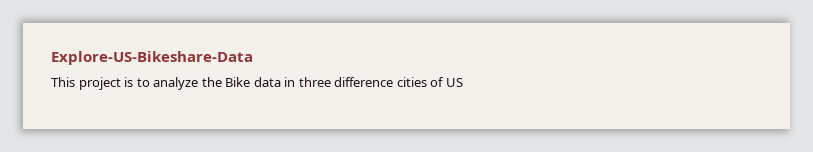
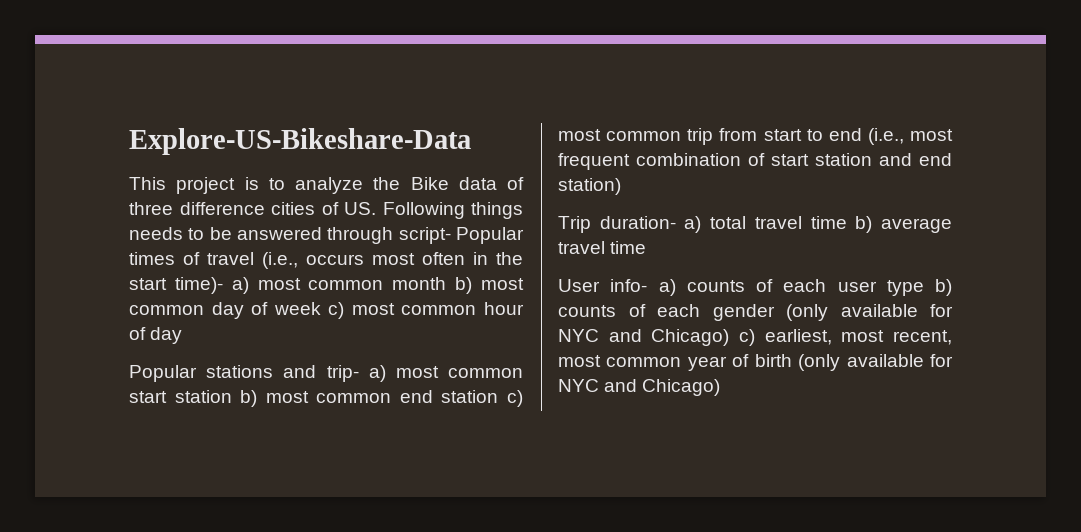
[284,77,296,87] in -> [507,177,524,190] of
[445,78,463,87] US -> [344,202,523,219] [129,227,524,244] [129,252,523,269] [129,277,524,294] [129,302,524,319] [129,327,183,344] [129,365,524,382] [129,390,523,407] [558,128,953,145] [558,153,952,170] [558,178,621,195] [558,216,952,233] [558,241,647,254] [558,279,952,296] [558,304,953,321] [558,329,952,346] [558,354,953,371] [558,379,721,396] US. Following things needs to be answered through script- Popular times of travel (i.e., occurs most often in the start time)- a) most common month b) most common day of week c) most common hour of day // Popular stations and trip- a) most common start station b) most common end station c) most common trip from start to end (i.e., most frequent combination of start station and end station) // Trip duration- a) total travel time b) average travel time // User info- a) counts of each user type b) counts of each gender (only available for NYC and Chicago) c) earliest, most recent, most common year of birth (only available for NYC and Chicago)

